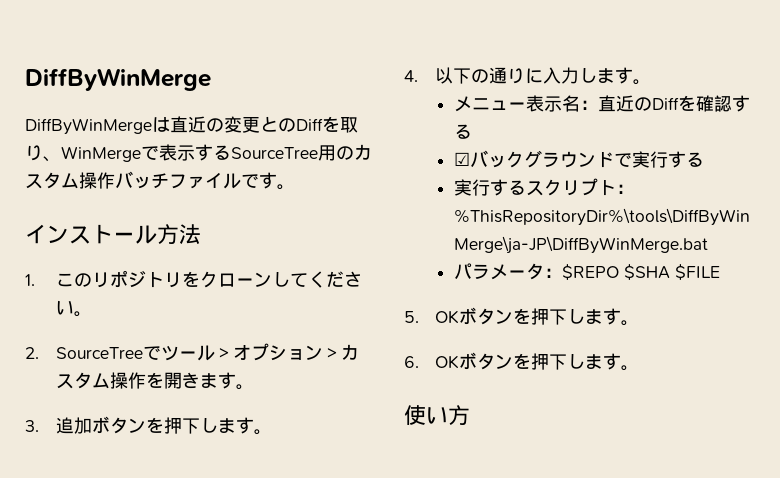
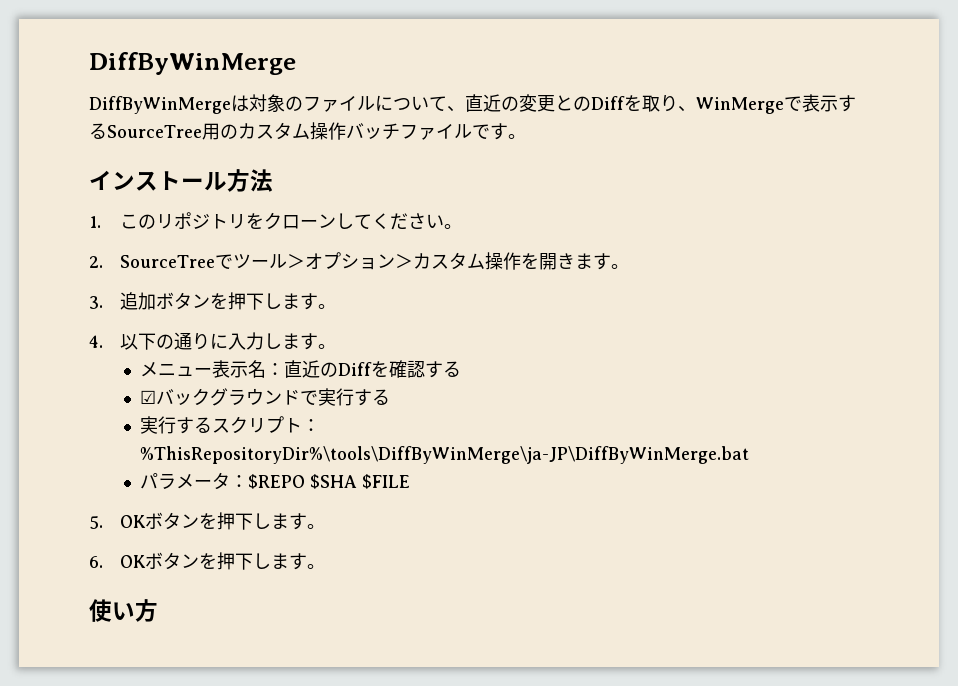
(170, 124) none -> [249,94,465,112] 対象のファイルについて、

